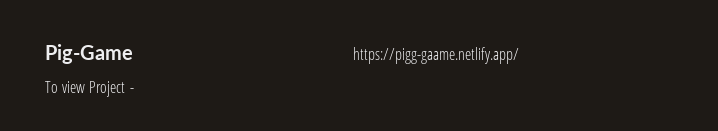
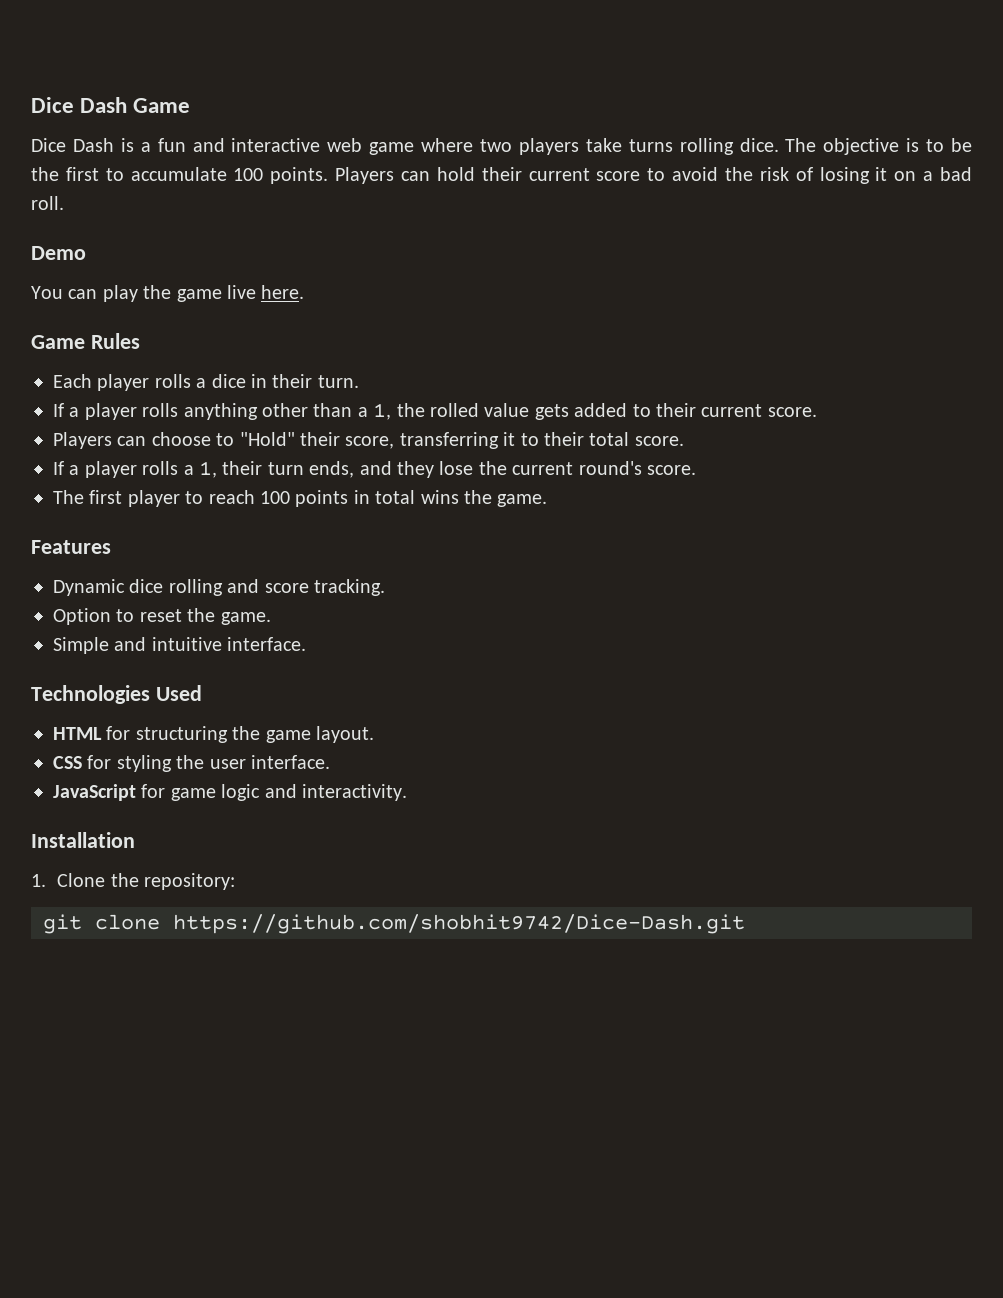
[45,44,133,64] [45,81,134,97] [353,47,519,64] Pig-Game // To view Project - // https://pigg-gaame.netlify.app/ -> [31,97,191,113] [31,138,972,155] [31,167,973,184] [31,196,64,210] [31,246,86,260] [31,285,305,302] [31,333,140,349] [53,374,359,391] [53,403,817,420] [53,432,684,449] [53,461,696,478] [53,490,548,507] [31,540,111,554] [53,579,385,596] [53,608,271,625] [53,637,307,654] [31,685,202,704] [53,726,374,743] [53,755,330,772] [53,784,407,801] [31,832,135,848] [31,873,236,890] [43,914,745,934] Dice Dash Game // Dice Dash is a fun and interactive web game where two players take turns rolling dice. The objective is to be the first to accumulate 100 points. Players can hold their current score to avoid the risk of losing it on a bad roll. // Demo // You can play the game live here. // Game Rules // Each player rolls a dice in their turn. // If a player rolls anything other than a 1, the rolled value gets added to their current score. // Players can choose to "Hold" their score, transferring it to their total score. // If a player rolls a 1, their turn ends, and they lose the current round's score. // The first player to reach 100 points in total wins the game. // Features // Dynamic dice rolling and score tracking. // Option to reset the game. // Simple and intuitive interface. // Technologies Used // HTML for structuring the game layout. // CSS for styling the user interface. // JavaScript for game logic and interactivity. // Installation // 1. Clone the repository: // git clone https://github.com/shobhit9742/Dice-Dash.git

